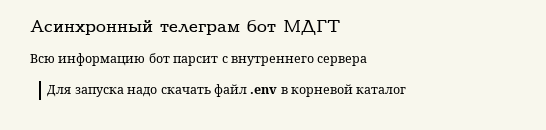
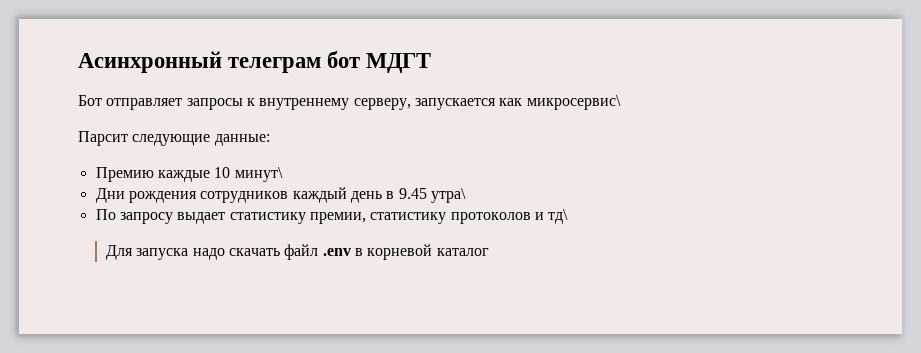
[30,53,368,66] Всю информацию бот парсит с внутреннего сервера -> [78,95,621,110] [78,131,270,146] [95,167,283,182] [95,187,466,203] [95,209,569,224] Бот отправляет запросы к внутреннему серверу, запускается как микросервис\ // Парсит следующие данные: // Премию каждые 10 минут\ // Дни рождения сотрудников каждый день в 9.45 утра\ // По запросу выдает статистику премии, статистику протоколов и тд\

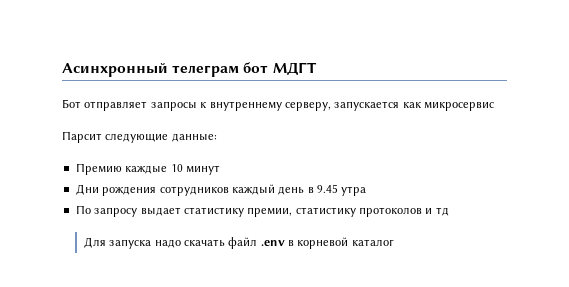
[526,95,621,110] микросервис\ -> [424,102,494,111] микросервис
[234,167,283,182] минут\ -> [185,165,220,175] минут
[430,188,466,203] утра\ -> [341,186,367,196] утра
[548,209,569,224] тд\ -> [435,207,449,216] тд

